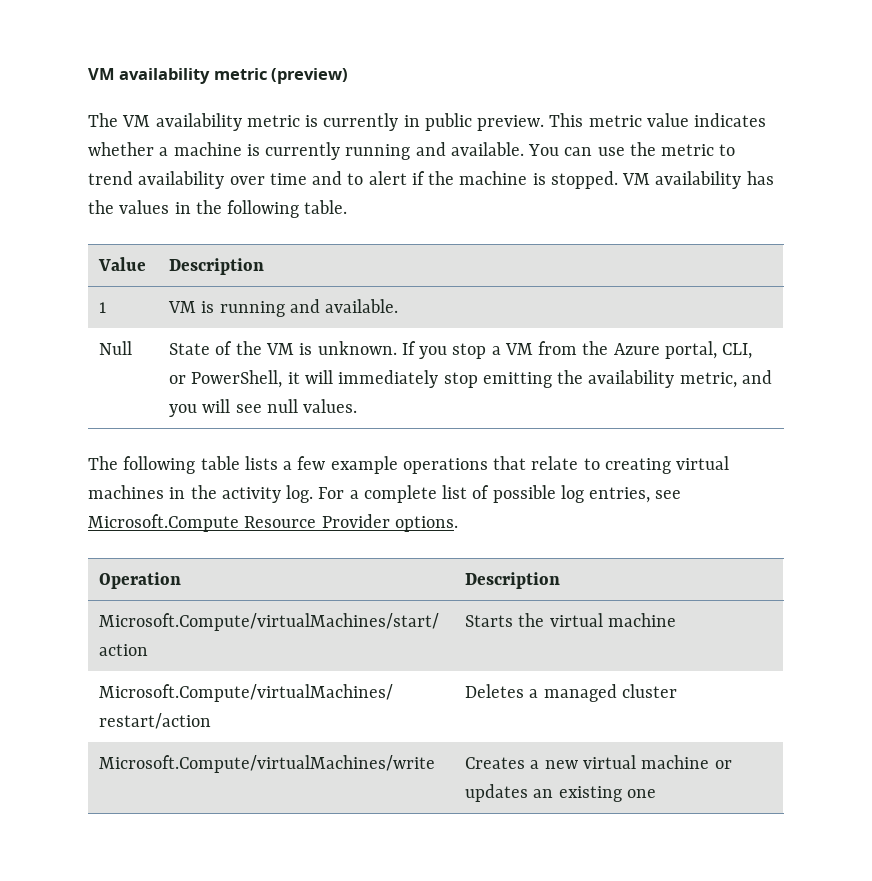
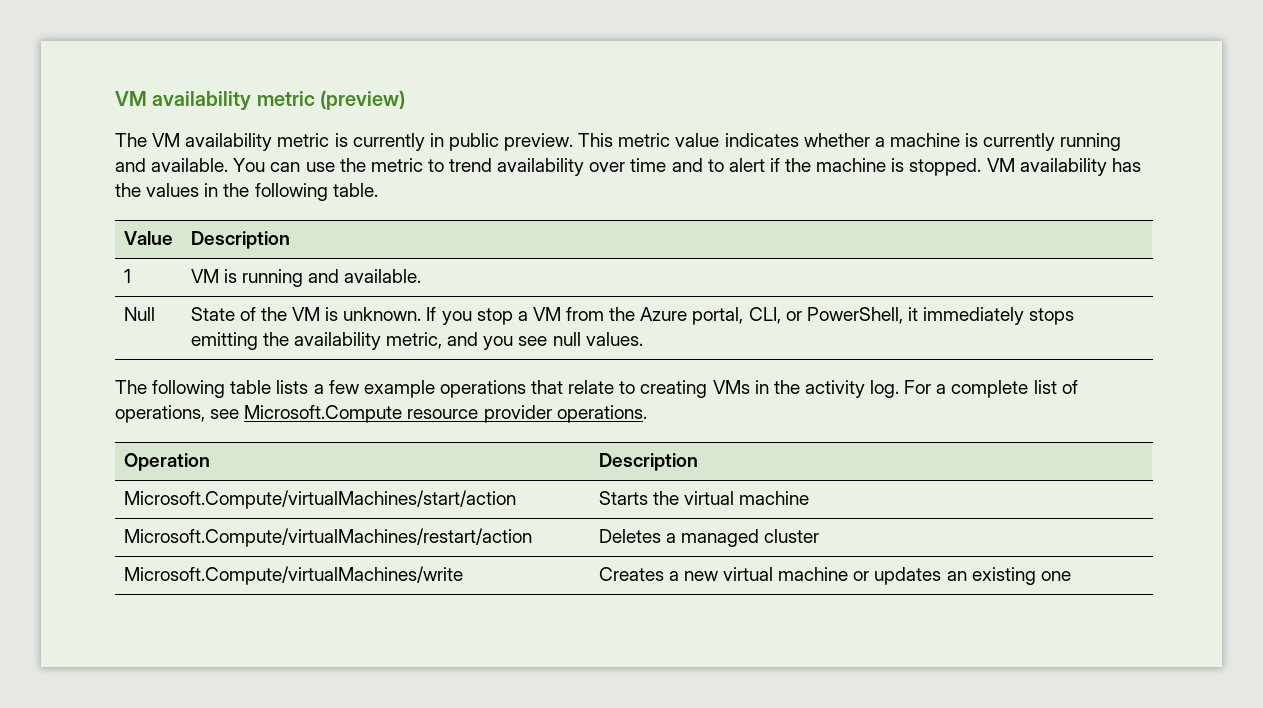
[305,370,478,388] will immediately stop -> [923,307,1075,325] immediately stops
[202,399,231,413] will -> (514, 343) none
[676,456,730,470] [88,485,164,499] virtual machines -> [712,380,750,394] VMs
[492,485,682,503] [88,514,458,532] possible log entries, see Microsoft.Compute Resource Provider options. -> [115,405,647,423] operations, see Microsoft.Compute resource provider operations.

